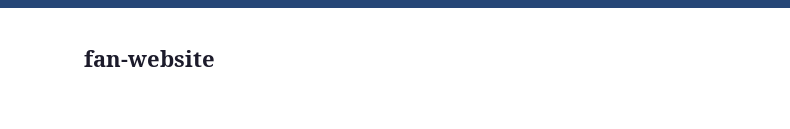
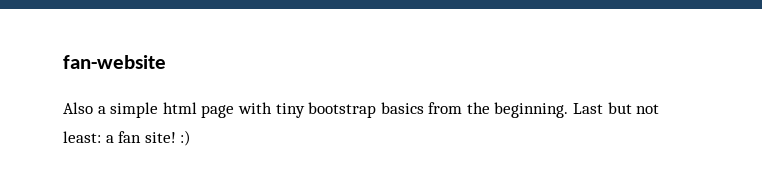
(215, 58) none -> [63,102,660,118] [63,130,192,146] // Also a simple html page with tiny bootstrap basics from the beginning. Last but not least: a fan site! :)

